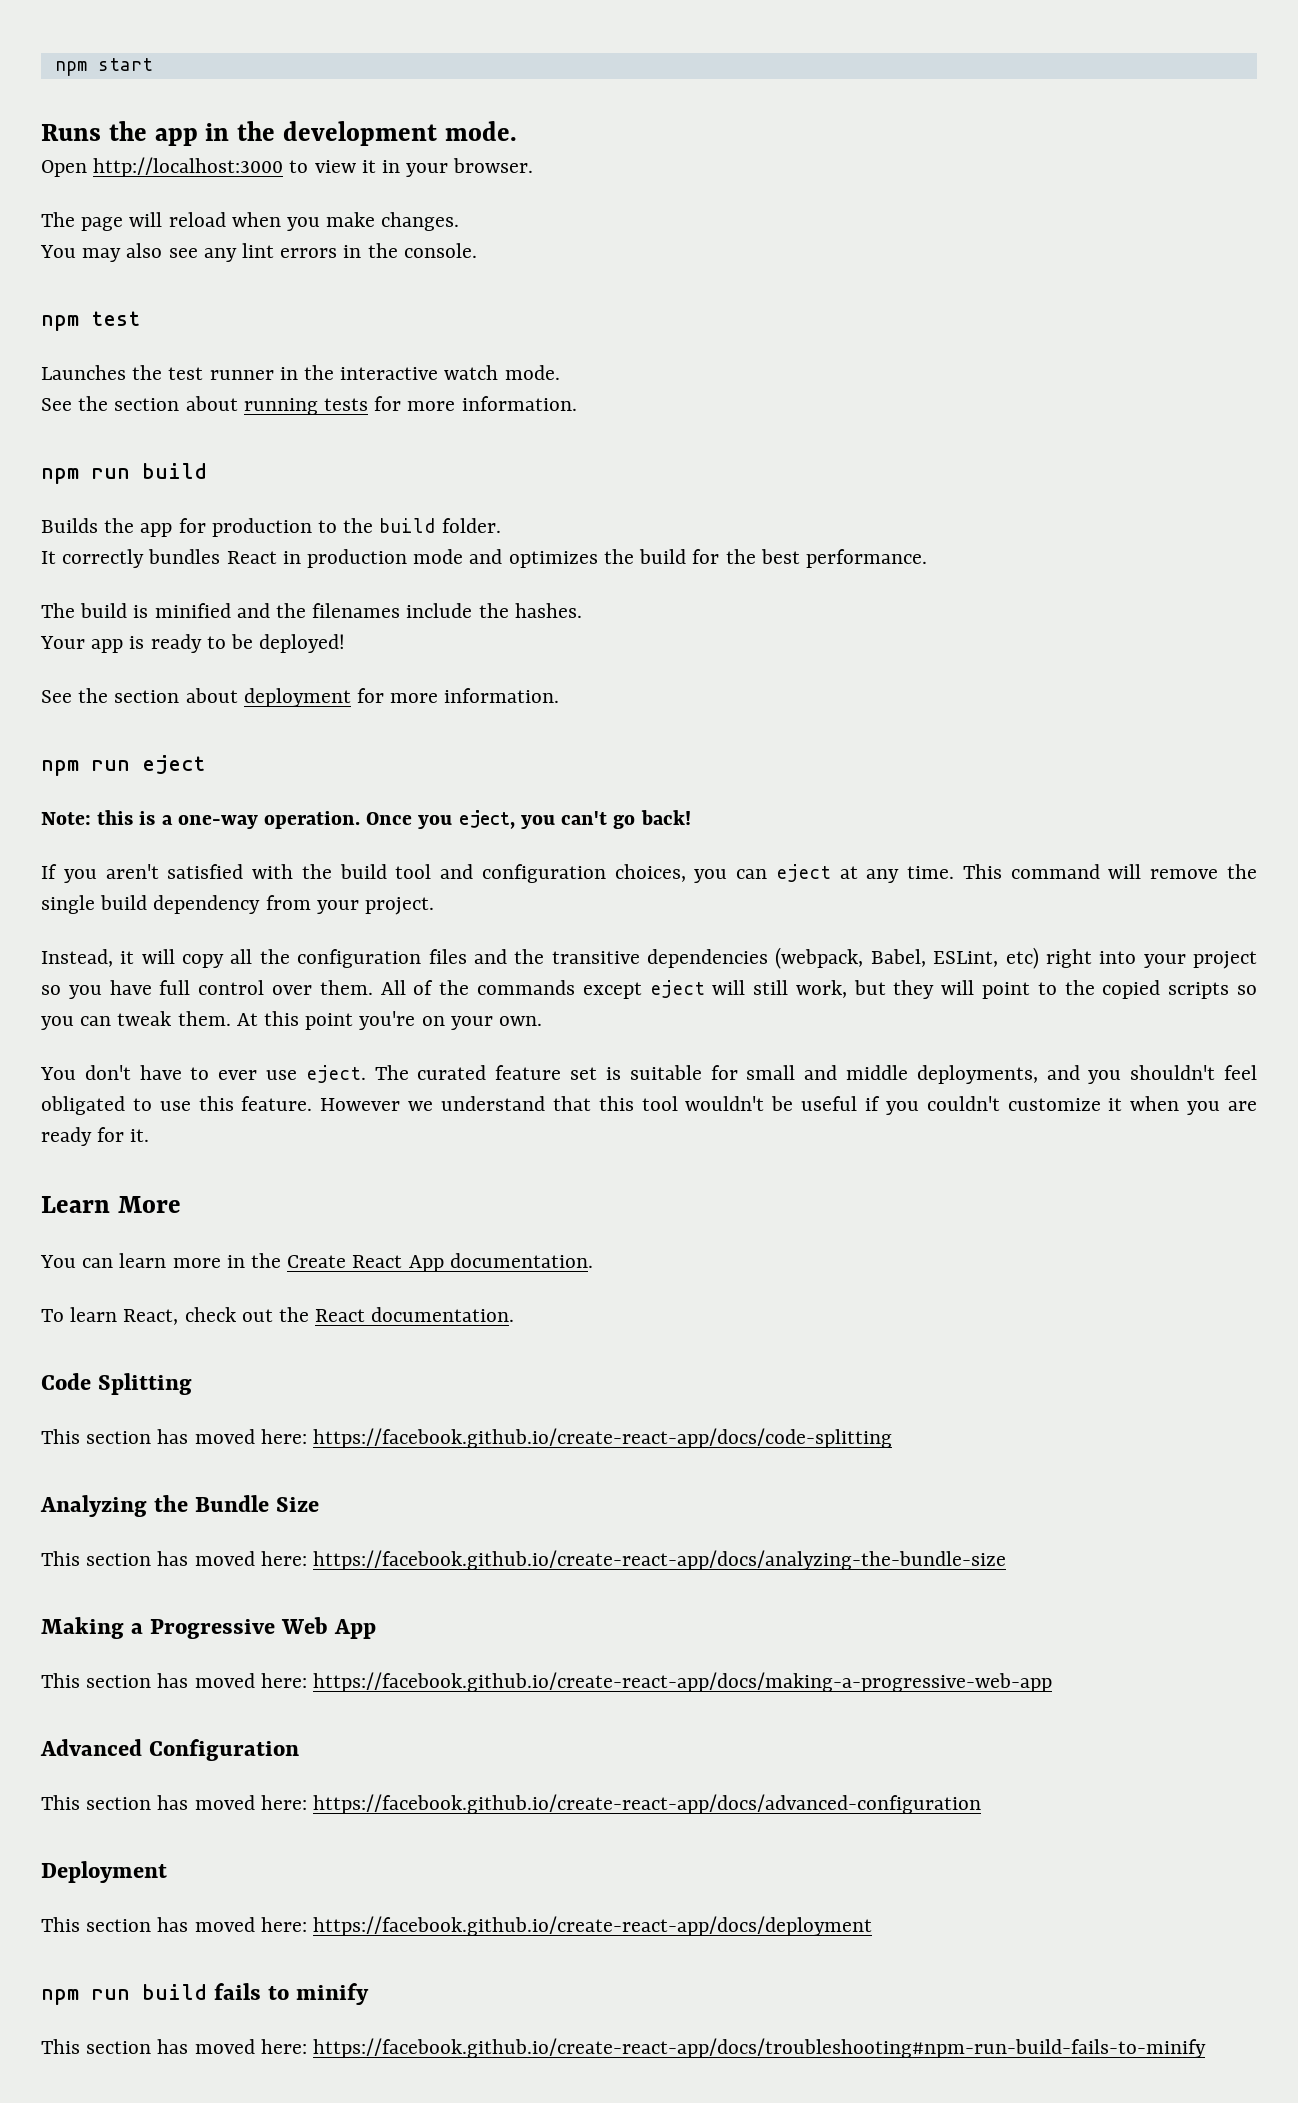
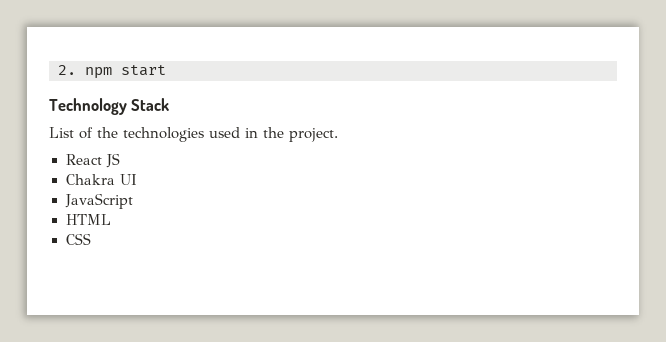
(54, 68) none -> [58,65,76,75] 2.
[41,121,517,146] [41,157,534,177] [41,212,460,231] [40,243,477,262] [41,311,140,331] [41,365,560,380] [41,396,577,415] [41,463,207,484] [41,518,501,537] [41,549,927,568] [41,603,582,618] [40,634,346,653] [41,688,560,707] [41,755,205,776] [41,810,691,829] [41,864,1258,883] [41,895,435,915] [41,947,1257,969] [41,980,1257,999] [41,1011,543,1030] [40,1065,1258,1084] [41,1096,1258,1115] [41,1127,150,1146] [41,1196,181,1213] [40,1253,593,1272] [41,1307,515,1325] [41,1373,193,1395] [41,1428,893,1448] [40,1495,320,1517] [41,1550,1007,1570] [41,1617,377,1639] [41,1672,1053,1692] [40,1739,300,1761] [41,1794,982,1814] [41,1861,167,1883] [41,1916,873,1936] [41,1983,370,2005] [41,2038,1207,2058] Runs the app in the development mode. // Open http://localhost:3000 to view it in your browser. // The page will reload when you make changes. // You may also see any lint errors in the console. // npm test // Launches the test runner in the interactive watch mode. // See the section about running tests for more information. // npm run build // Builds the app for production to the build folder. // It correctly bundles React in production mode and optimizes the build for the best performance. // The build is minified and the filenames include the hashes. // Your app is ready to be deployed! // See the section about deployment for more information. // npm run eject // Note: this is a one-way operation. Once you eject, you can't go back! // If you aren't satisfied with the build tool and configuration choices, you can eject at any time. This command will remove the single build dependency from your project. // Instead, it will copy all the configuration files and the transitive dependencies (webpack, Babel, ESLint, etc) right into your project so you have full control over them. All of the commands except eject will still work, but they will point to the copied scripts so you can tweak them. At this point you're on your own. // You don't have to ever use eject. The curated feature set is suitable for small and middle deployments, and you shouldn't feel obligated to use this feature. However we understand that this tool wouldn't be useful if you couldn't customize it when you are ready for it. // Learn More // You can learn more in the Create React App documentation. // To learn React, check out the React documentation. // Code Splitting // This section has moved here: https://facebook.github.io/create-react-app/docs/code-splitting // Analyzing the Bundle Size // This section has moved here: https://facebook.github.io/create-react-app/docs/analyzing-the-bundle-size // Making a Progressive Web App // This section has moved here: https://facebook.github.io/create-react-app/docs/making-a-progressive-web-app // Advanced Configuration // This section has moved here: https://facebook.github.io/create-react-app/docs/advanced-configuration // Deployment // This section has moved here: https://facebook.github.io/create-react-app/docs/deployment // npm run build fails to minify // This section has moved here: https://facebook.github.io/create-react-app/docs/troubleshooting#npm-run-build-fails-to-minify -> [49,98,170,115] [49,127,338,142] [65,153,120,168] [65,174,137,185] [64,193,133,209] [65,214,111,225] [65,233,91,245] Technology Stack // List of the technologies used in the project. // React JS // Chakra UI // JavaScript // HTML // CSS

